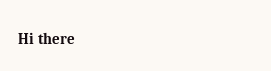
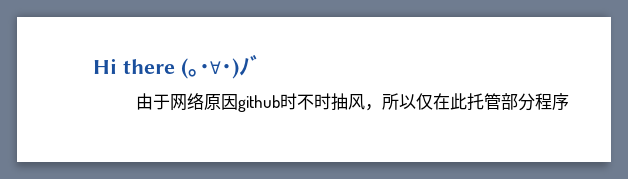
(76, 38) none -> [181,55,261,79] [135,93,569,112] (｡･∀･)ﾉﾞ // 由于网络原因github时不时抽风，所以仅在此托管部分程序

